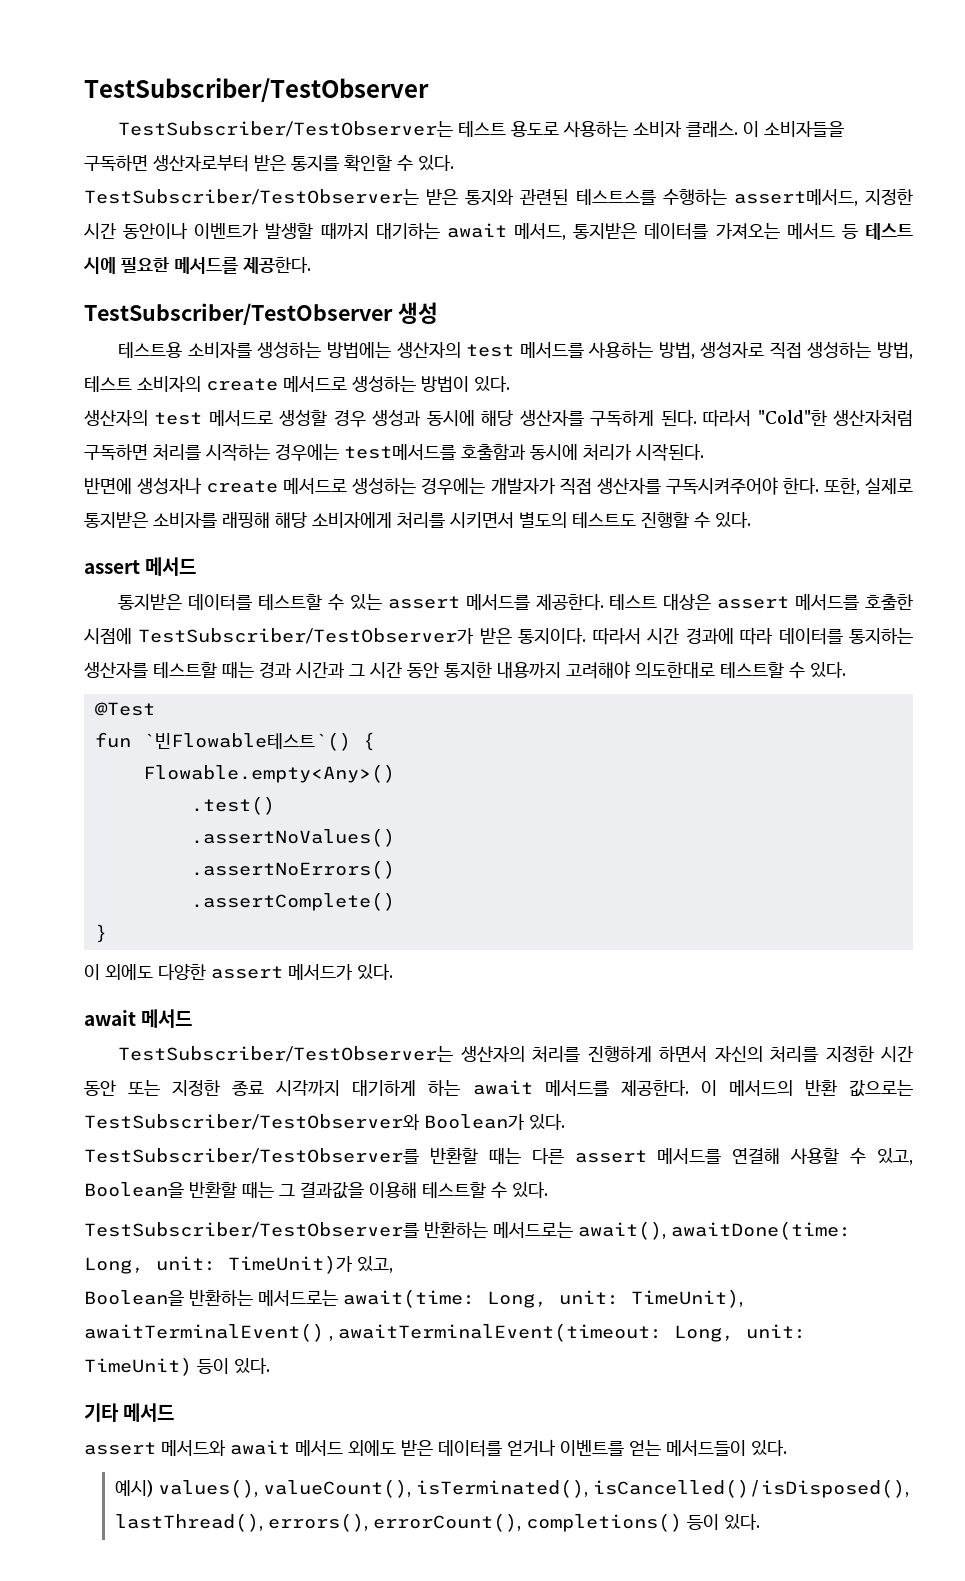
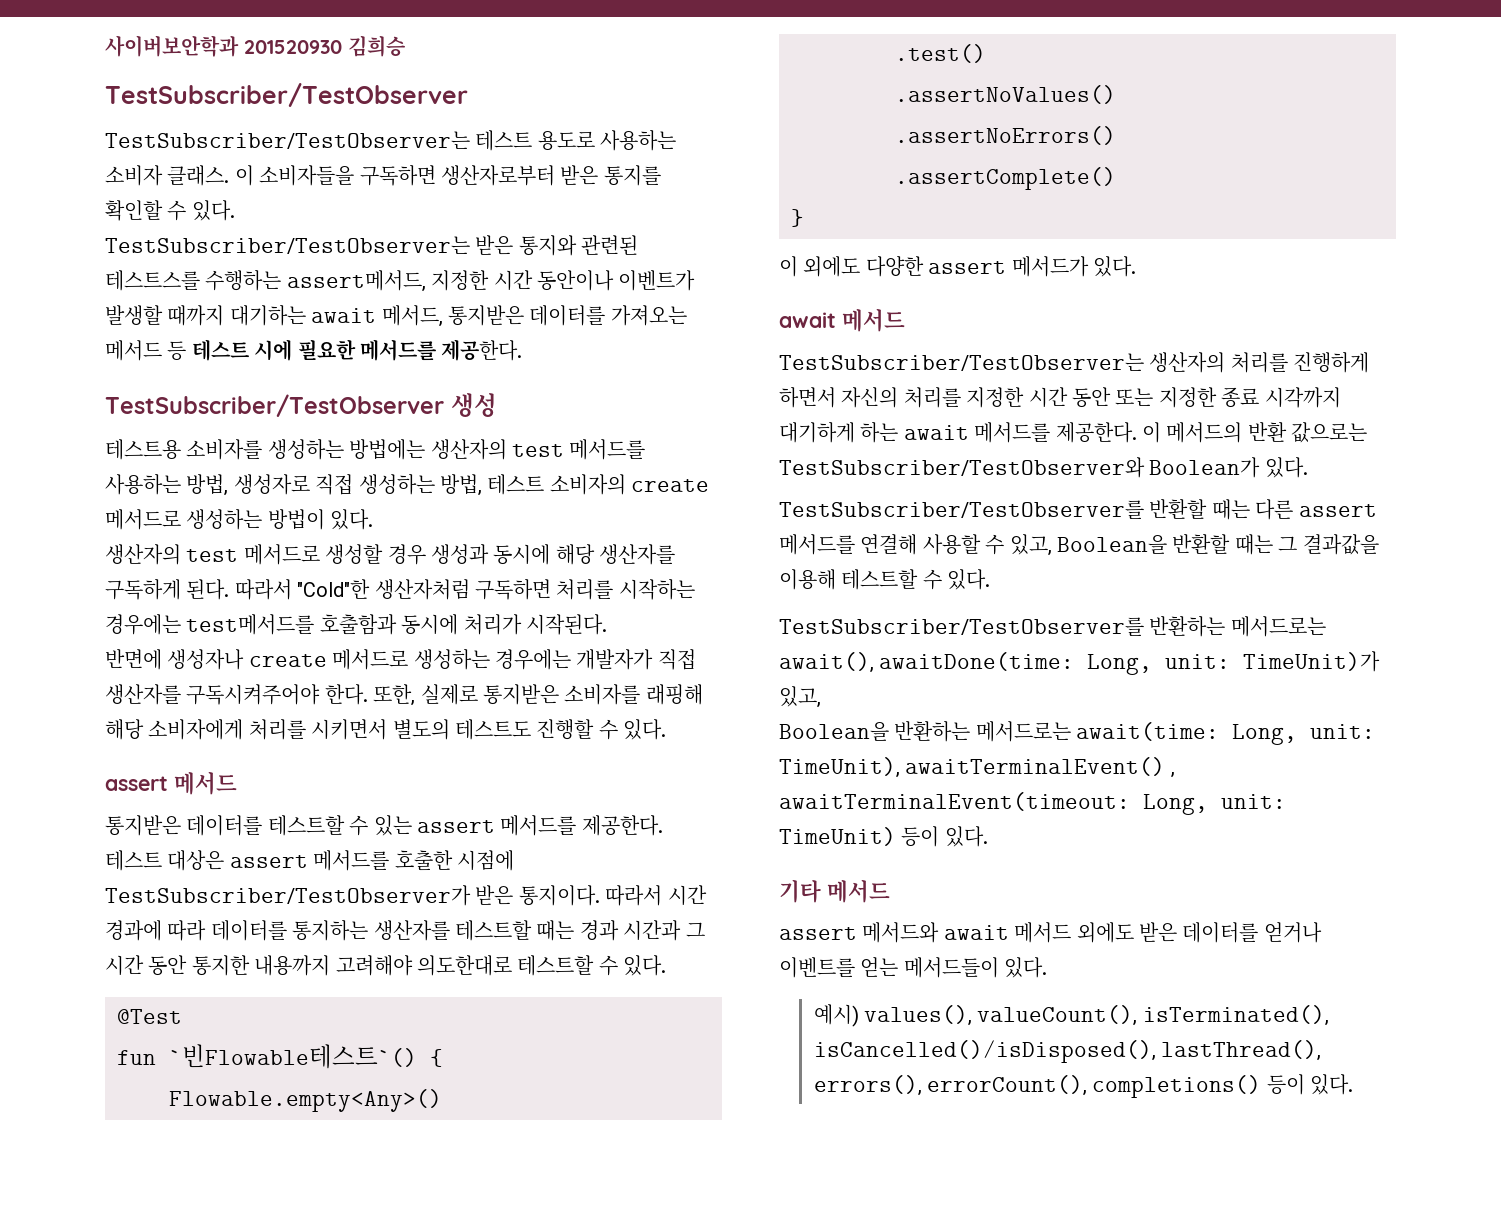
(84, 90) none -> [105,35,405,57] 사이버보안학과 201520930 김희승 //

